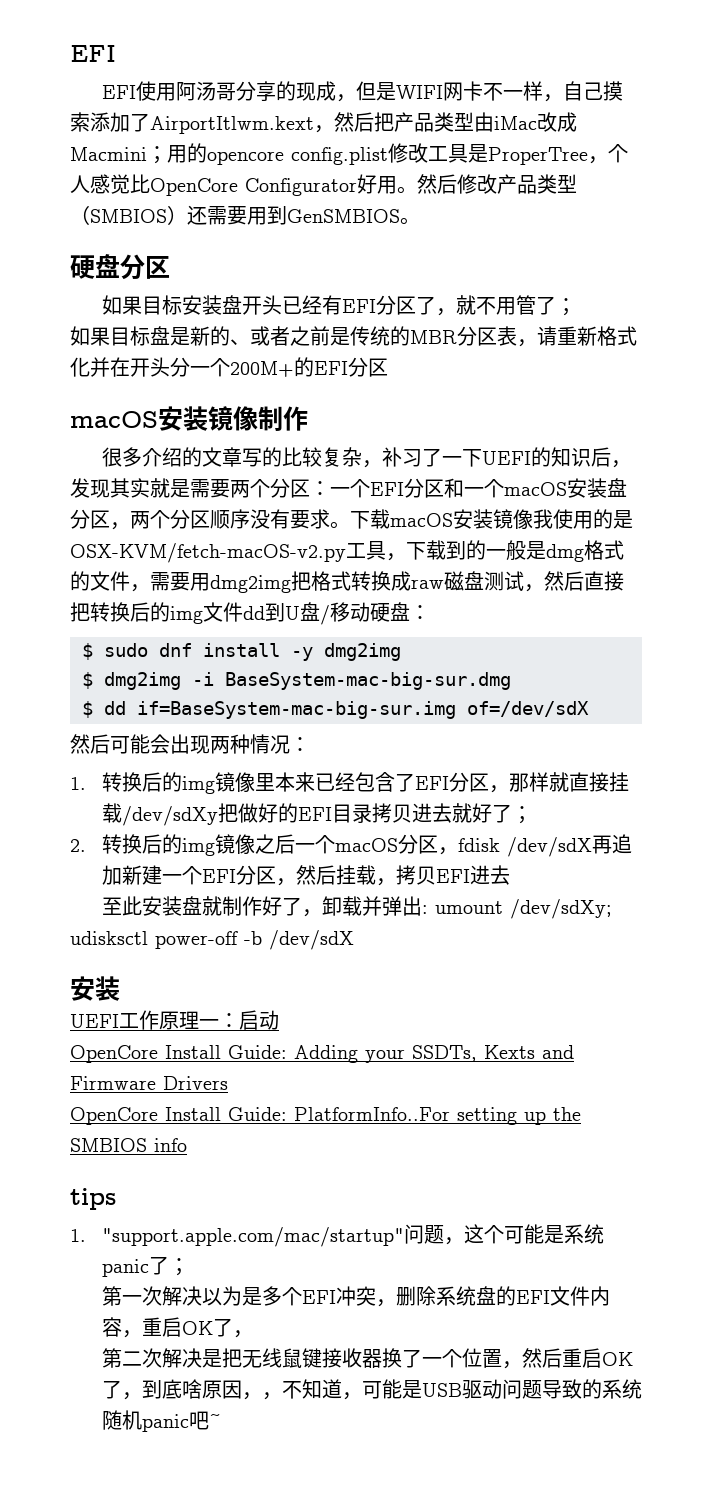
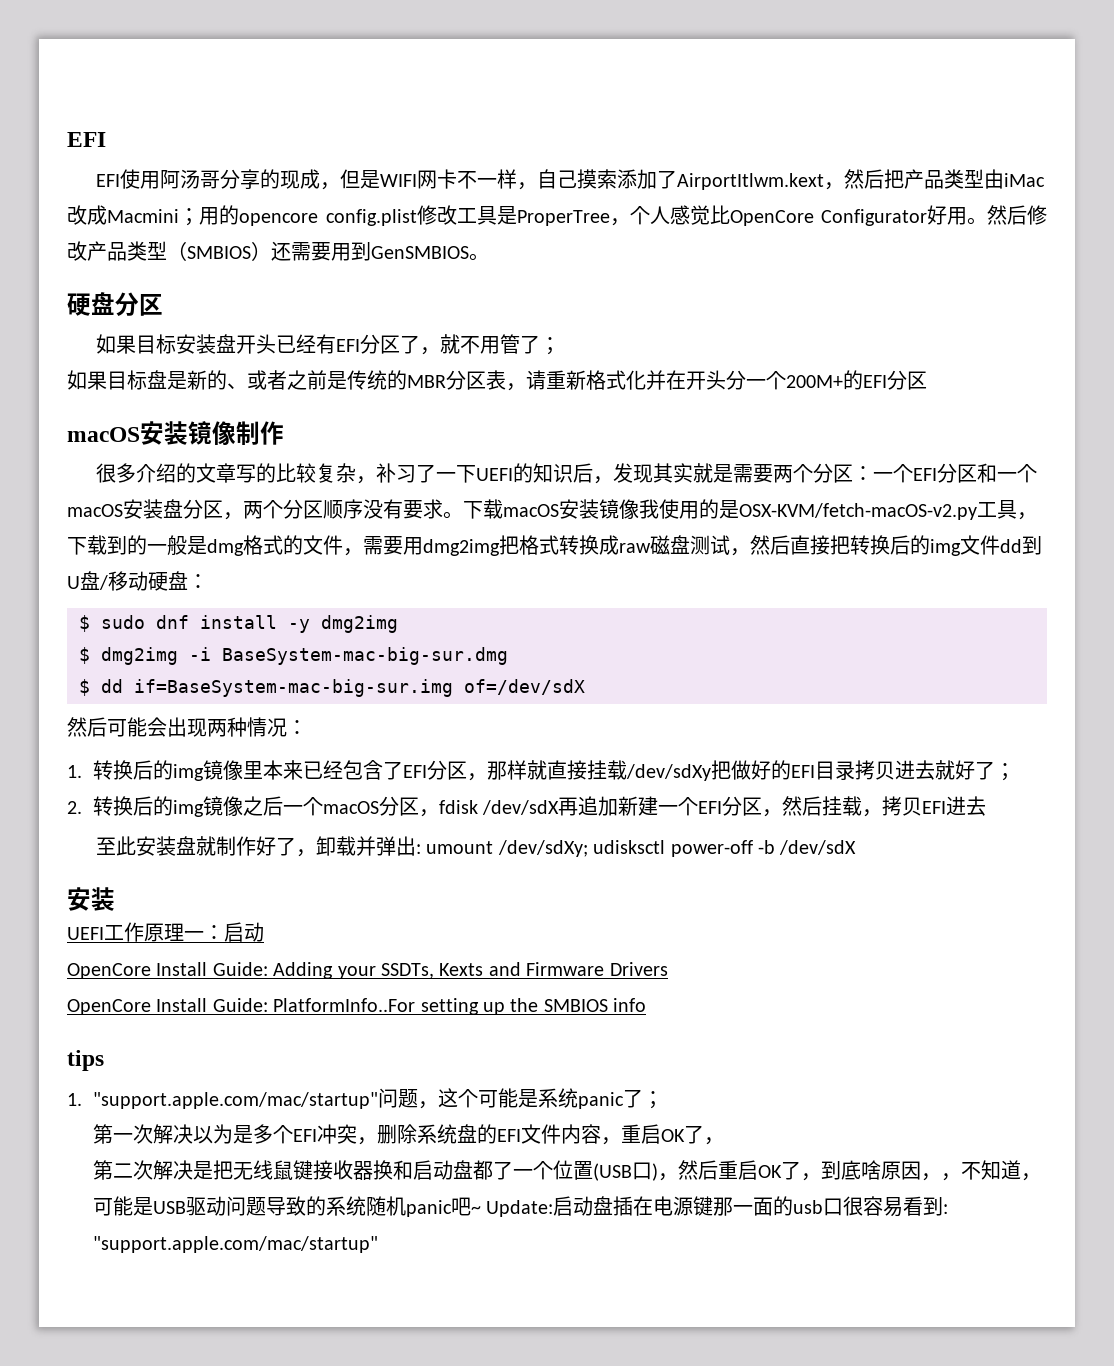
[401,1348,502,1368] 了一个位置 -> [392,1160,658,1181] 和启动盘都了一个位置(USB口)
(221, 1420) none -> [485,1196,948,1217] [92,1236,378,1253] Update:启动盘插在电源键那一面的usb口很容易看到: "support.apple.com/mac/startup"

